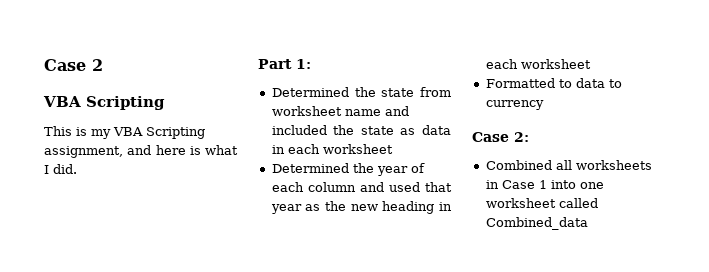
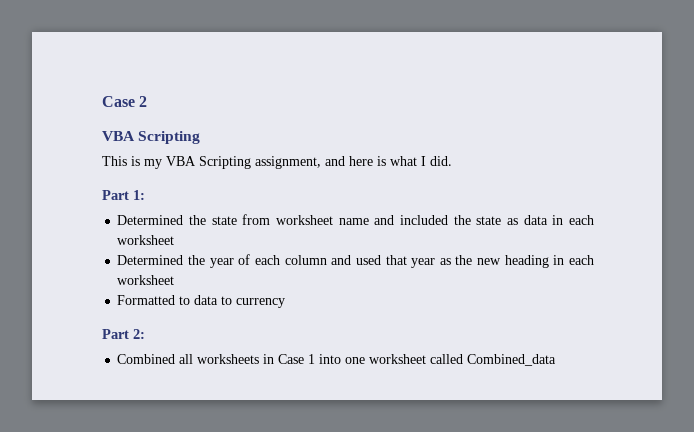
[472,132,509,142] Case -> [102,329,129,339] Part

